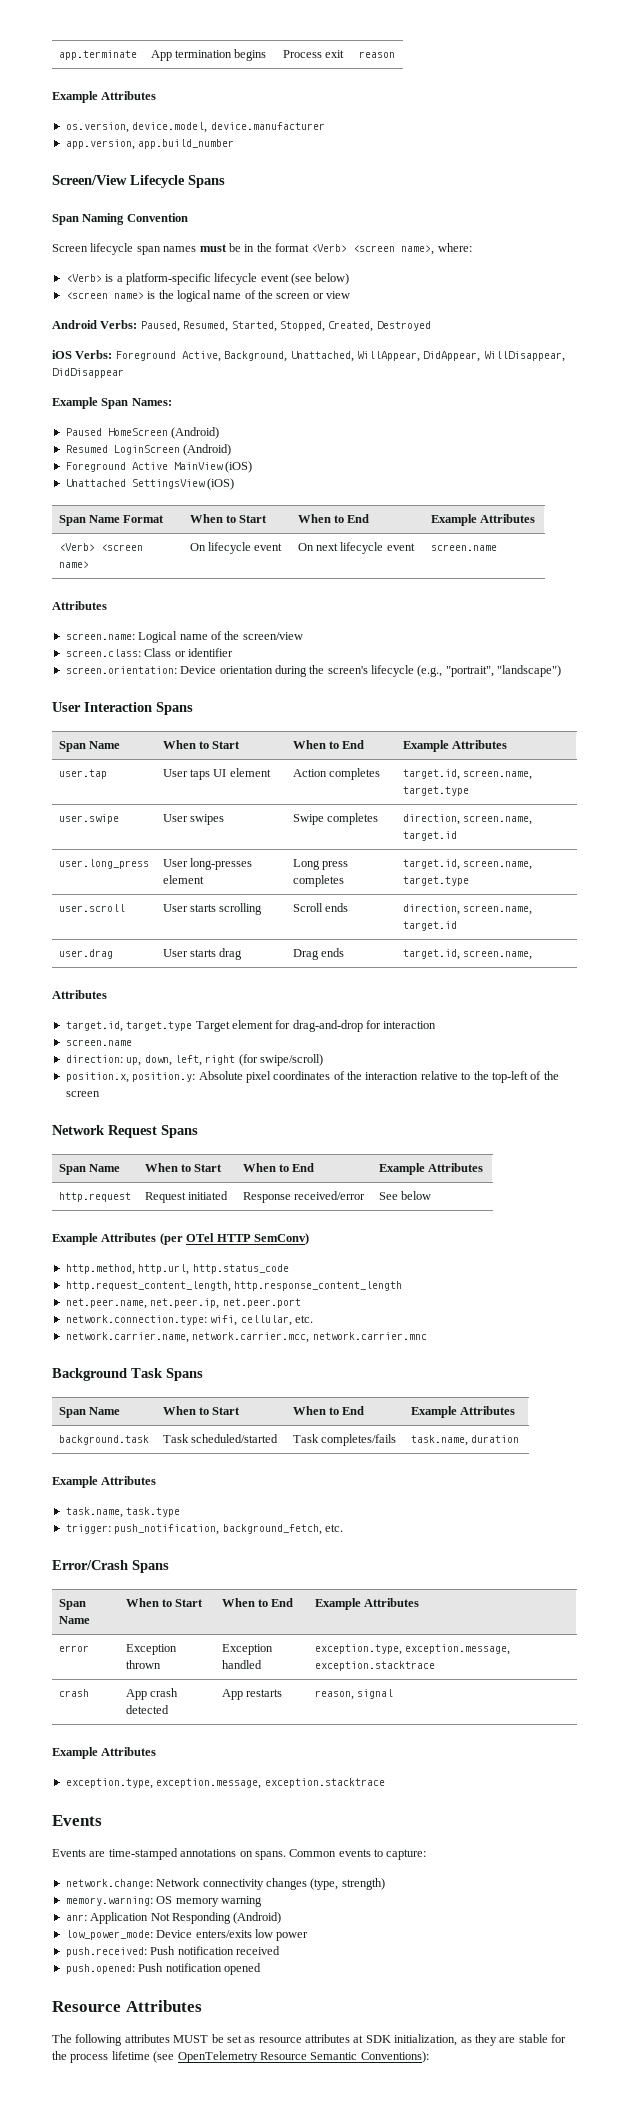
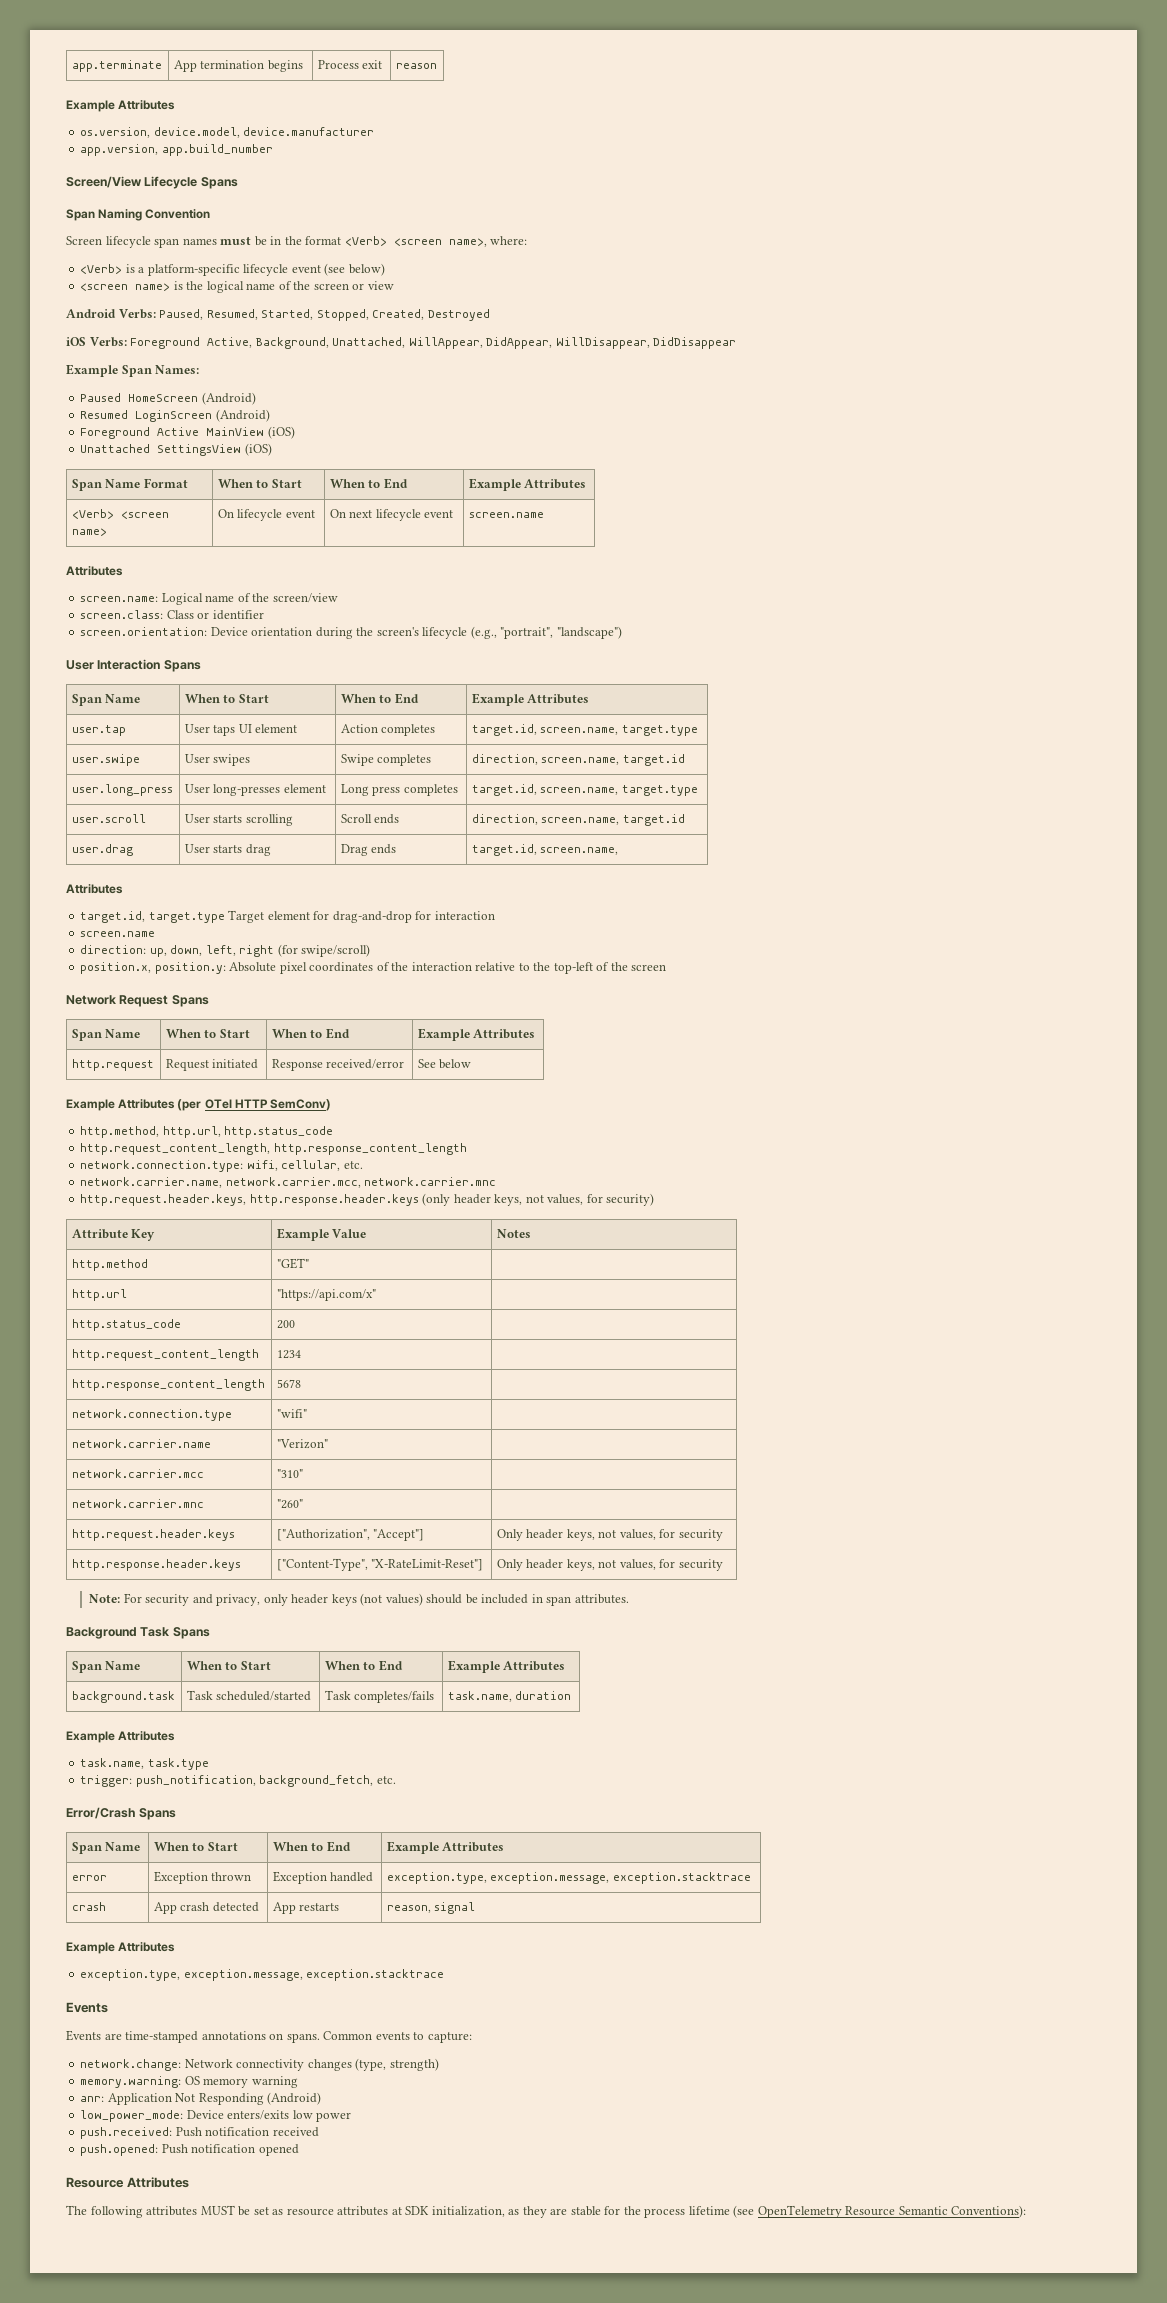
[65,1298,301,1309] // net.peer.name, net.peer.ip, net.peer.port -> (467, 1149) none
(427, 1336) none -> [80,1193,655,1206] [71,1229,156,1241] [276,1228,367,1241] [496,1229,531,1238] [71,1259,148,1271] [276,1258,309,1269] [71,1289,127,1301] [276,1289,376,1301] [71,1319,181,1331] [276,1320,295,1329] [71,1349,259,1361] [276,1350,301,1359] [71,1379,265,1391] [276,1379,301,1388] [71,1409,232,1421] [276,1409,307,1418] [71,1439,211,1448] [276,1439,328,1449] [71,1469,204,1478] [276,1469,303,1478] [71,1499,204,1508] [276,1499,303,1509] [71,1529,235,1541] [276,1529,425,1541] [496,1529,723,1541] [71,1559,241,1571] [276,1558,484,1571] [496,1559,723,1571] [89,1593,629,1606] // http.request.header.keys, http.response.header.keys (only header keys, not values, for security) // Attribute Key | Example Value | Notes // http.method | "GET" | // http.url | "https://api.com/x" | // http.status_code | 200 | // http.request_content_length | 1234 | // http.response_content_length | 5678 | // network.connection.type | "wifi" | // network.carrier.name | "Verizon" | // network.carrier.mcc | "310" | // network.carrier.mnc | "260" | // http.request.header.keys | ["Authorization", "Accept"] | Only header keys, not values, for security // http.response.header.keys | ["Content-Type", "X-RateLimit-Reset"] | Only header keys, not values, for security // Note: For security and privacy, only header keys (not values) should be included in span attributes.

